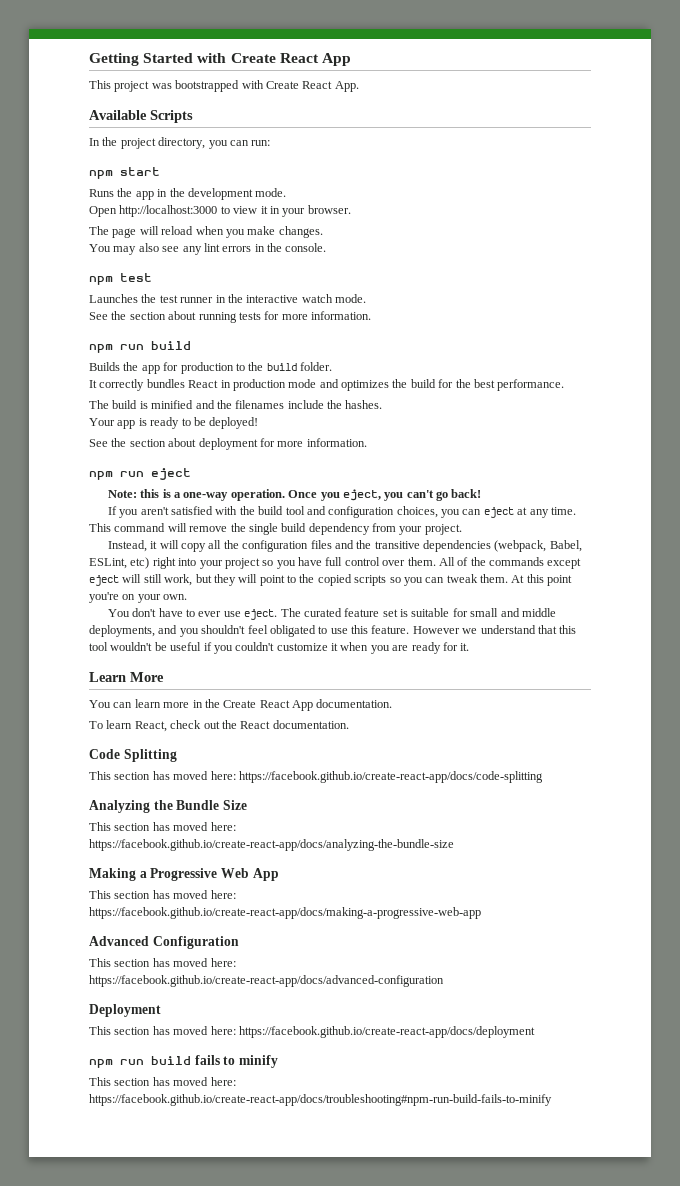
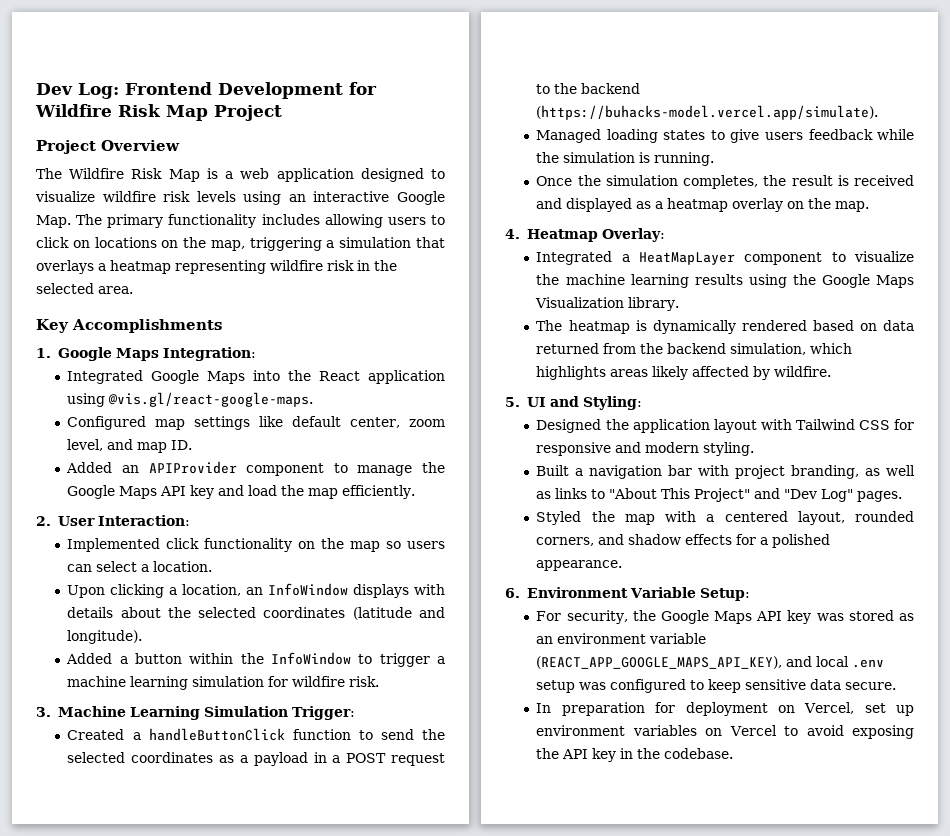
[89,53,351,66] [89,80,359,92] [89,110,193,123] [89,137,271,149] [89,167,160,179] [89,188,287,200] [89,205,351,217] [89,226,323,238] [89,243,327,255] [89,273,152,285] [89,294,366,303] [89,311,371,323] [89,341,191,353] [89,362,332,374] [89,379,565,391] [89,400,383,409] [89,417,259,429] [89,438,367,450] [89,468,191,480] [107,489,482,501] [107,506,576,518] [89,523,462,535] [107,540,582,552] [89,557,582,569] [89,574,573,586] [89,592,188,603] [107,608,556,620] [89,625,577,637] [89,642,470,654] [89,672,164,682] [89,699,393,711] [89,720,349,732] [89,749,177,762] [89,771,543,783] [89,800,247,813] [89,822,236,831] [89,839,454,851] [89,868,279,881] [89,890,236,899] [89,907,481,919] [89,936,239,949] [89,958,236,967] [89,975,444,987] [89,1004,161,1017] [89,1026,535,1038] [89,1055,278,1068] [89,1077,236,1086] [89,1094,552,1106] Getting Started with Create React App // This project was bootstrapped with Create React App. // Available Scripts // In the project directory, you can run: // npm start // Runs the app in the development mode. // Open http://localhost:3000 to view it in your browser. // The page will reload when you make changes. // You may also see any lint errors in the console. // npm test // Launches the test runner in the interactive watch mode. // See the section about running tests for more information. // npm run build // Builds the app for production to the build folder. // It correctly bundles React in production mode and optimizes the build for the best performance. // The build is minified and the filenames include the hashes. // Your app is ready to be deployed! // See the section about deployment for more information. // npm run eject // Note: this is a one-way operation. Once you eject, you can't go back! // If you aren't satisfied with the build tool and configuration choices, you can eject at any time. This command will remove the single build dependency from your project. // Instead, it will copy all the configuration files and the transitive dependencies (webpack, Babel, ESLint, etc) right into your project so you have full control over them. All of the commands except eject will still work, but they will point to the copied scripts so you can tweak them. At this point you're on your own. // You don't have to ever use eject. The curated feature set is suitable for small and middle deployments, and you shouldn't feel obligated to use this feature. However we understand that this tool wouldn't be useful if you couldn't customize it when you are ready for it. // Learn More // You can learn more in the Create React App documentation. // To learn React, check out the React documentation. // Code Splitting // This section has moved here: https://facebook.github.io/create-react-app/docs/code-splitting // Analyzing the Bundle Size // This section has moved here: https://facebook.github.io/create-react-app/docs/analyzing-the-bundle-size // Making a Progressive Web App // This section has moved here: https://facebook.github.io/create-react-app/docs/making-a-progressive-web-app // Advanced Configuration // This section has moved here: https://facebook.github.io/create-react-app/docs/advanced-configuration // Deployment // This section has moved here: https://facebook.github.io/create-react-app/docs/deployment // npm run build fails to minify // This section has moved here: https://facebook.github.io/create-react-app/docs/troubleshooting#npm-run-build-fails-to-minify -> [36,82,377,99] [35,104,282,121] [36,140,180,154] [36,168,446,182] [35,191,445,205] [36,214,446,228] [36,237,445,251] [36,260,397,274] [36,283,133,294] [36,319,222,333] [36,347,256,361] [67,370,445,384] [67,392,314,407] [67,416,445,430] [67,439,193,453] [66,461,445,476] [67,485,416,499] [36,515,190,526] [67,538,445,552] [67,561,213,572] [67,583,445,598] [67,607,445,620] [67,630,143,644] [66,652,445,667] [67,676,380,690] [36,706,355,720] [67,728,445,741] [67,752,445,766] [536,83,641,94] [536,105,879,120] [536,129,914,143] [536,152,715,166] [536,175,914,189] [536,198,870,212] [505,228,665,242] [536,251,914,265] [536,274,914,288] [535,297,680,311] [536,320,914,334] [536,343,853,355] [536,366,832,380] [505,396,642,410] [536,419,914,433] [536,442,755,456] [536,465,915,479] [536,488,903,502] [536,511,914,525] [536,534,831,548] [536,560,623,571] [505,587,750,601] [536,610,914,624] [536,633,707,644] [536,656,885,669] [536,679,897,693] [536,702,914,716] [536,725,914,739] [536,748,734,762] Dev Log: Frontend Development for Wildfire Risk Map Project // Project Overview // The Wildfire Risk Map is a web application designed to visualize wildfire risk levels using an interactive Google Map. The primary functionality includes allowing users to click on locations on the map, triggering a simulation that overlays a heatmap representing wildfire risk in the selected area. // Key Accomplishments // 1. Google Maps Integration: // Integrated Google Maps into the React application using @vis.gl/react-google-maps. // Configured map settings like default center, zoom level, and map ID. // Added an APIProvider component to manage the Google Maps API key and load the map efficiently. // 2. User Interaction: // Implemented click functionality on the map so users can select a location. // Upon clicking a location, an InfoWindow displays with details about the selected coordinates (latitude and longitude). // Added a button within the InfoWindow to trigger a machine learning simulation for wildfire risk. // 3. Machine Learning Simulation Trigger: // Created a handleButtonClick function to send the selected coordinates as a payload in a POST request to the backend (https://buhacks-model.vercel.app/simulate). // Managed loading states to give users feedback while the simulation is running. // Once the simulation completes, the result is received and displayed as a heatmap overlay on the map. // 4. Heatmap Overlay: // Integrated a HeatMapLayer component to visualize the machine learning results using the Google Maps Visualization library. // The heatmap is dynamically rendered based on data returned from the backend simulation, which highlights areas likely affected by wildfire. // 5. UI and Styling: // Designed the application layout with Tailwind CSS for responsive and modern styling. // Built a navigation bar with project branding, as well as links to "About This Project" and "Dev Log" pages. // Styled the map with a centered layout, rounded corners, and shadow effects for a polished appearance. // 6. Environment Variable Setup: // For security, the Google Maps API key was stored as an environment variable (REACT_APP_GOOGLE_MAPS_API_KEY), and local .env setup was configured to keep sensitive data secure. // In preparation for deployment on Vercel, set up environment variables on Vercel to avoid exposing the API key in the codebase.

